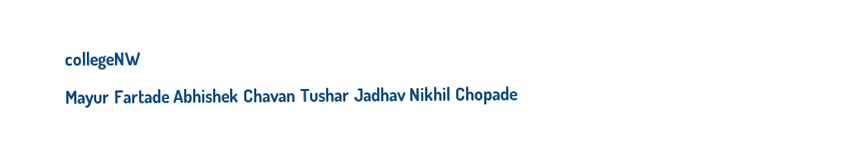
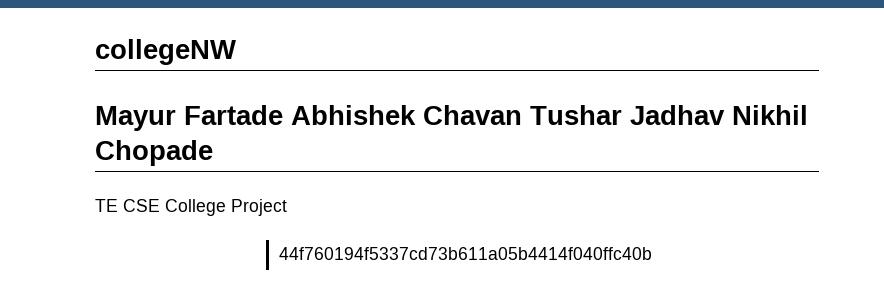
(519, 95) none -> [95,199,287,216] [278,247,652,260] // TE CSE College Project // 44f760194f5337cd73b611a05b4414f040ffc40b

